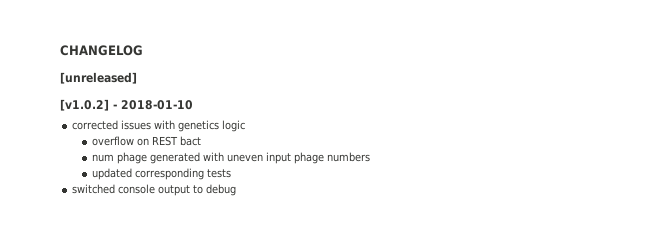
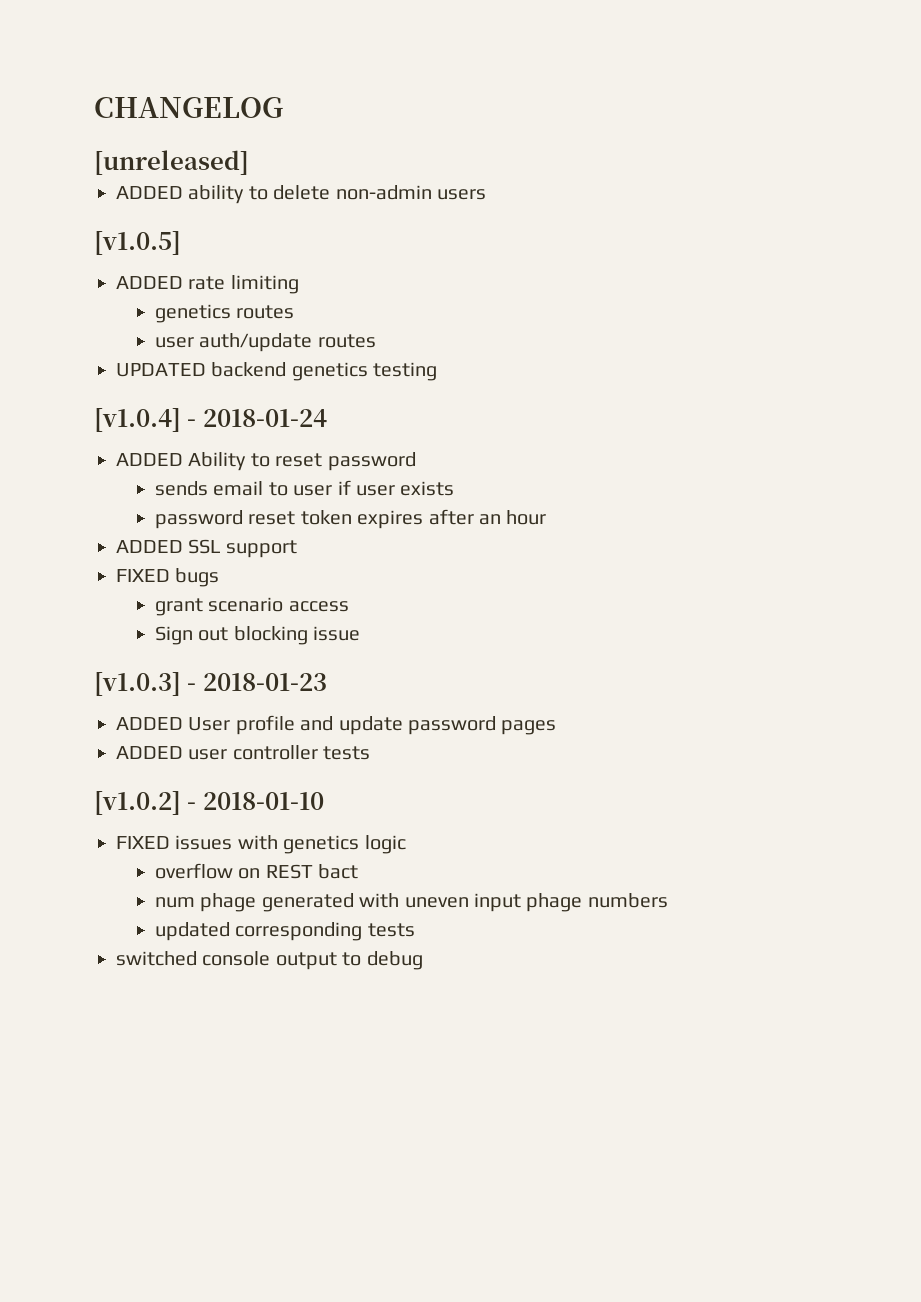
(137, 78) none -> [116,185,486,204] [94,231,181,255] [116,275,299,294] [155,304,295,323] [155,333,376,352] [116,362,438,381] [94,408,327,432] [116,452,416,471] [155,480,455,496] [155,509,547,529] [116,539,297,558] [116,568,220,587] [155,597,349,616] [155,626,361,645] [94,672,327,696] [116,715,557,735] [116,745,371,760] // ADDED ability to delete non-admin users // [v1.0.5] // ADDED rate limiting // genetics routes // user auth/update routes // UPDATED backend genetics testing // [v1.0.4] - 2018-01-24 // ADDED Ability to reset password // sends email to user if user exists // password reset token expires after an hour // ADDED SSL support // FIXED bugs // grant scenario access // Sign out blocking issue // [v1.0.3] - 2018-01-23 // ADDED User profile and update password pages // ADDED user controller tests
[72,120,119,130] corrected -> [116,836,170,849] FIXED

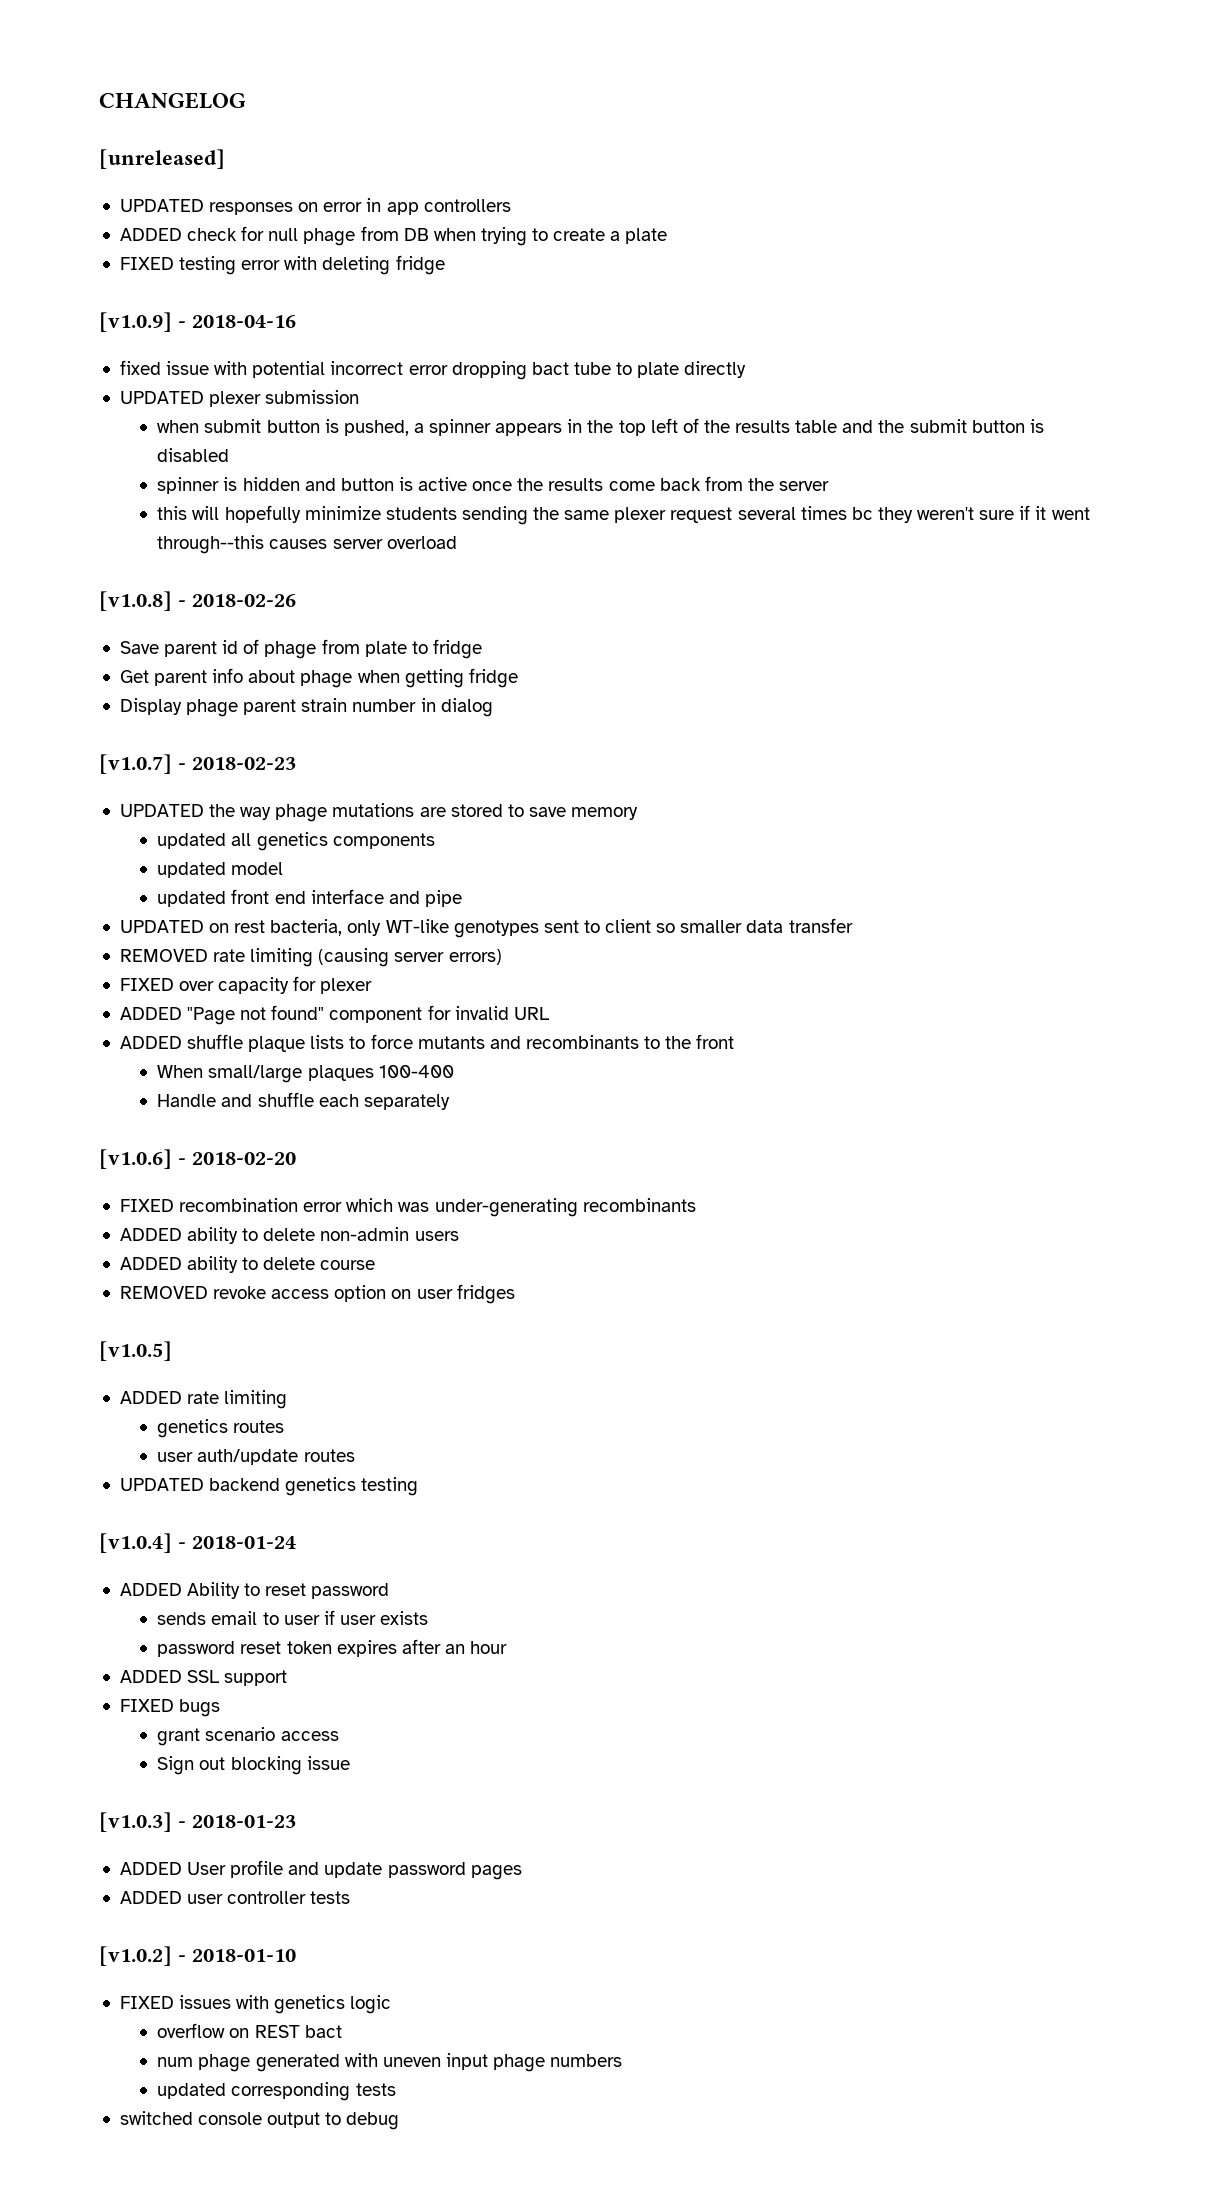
(249, 162) none -> [119,198,511,215] [119,226,668,246] [119,255,445,275] [99,312,296,332] [119,360,747,380] [119,390,360,407] [157,418,1044,436] [157,448,230,462] [157,476,830,494] [157,505,1090,525] [157,535,457,554] [99,591,296,611] [119,639,482,659] [119,668,518,688] [119,698,493,717] [99,754,296,774] [119,803,639,822] [157,832,435,851] [157,862,284,878] [157,889,462,907] [119,918,853,938] [119,948,502,967] [119,976,373,994] [119,1005,550,1025] [119,1034,735,1052] [157,1065,454,1083] [157,1092,450,1110] [99,1149,296,1169] [119,1198,696,1217] // UPDATED responses on error in app controllers // ADDED check for null phage from DB when trying to create a plate // FIXED testing error with deleting fridge // [v1.0.9] - 2018-04-16 // fixed issue with potential incorrect error dropping bact tube to plate directly // UPDATED plexer submission // when submit button is pushed, a spinner appears in the top left of the results table and the submit button is disabled // spinner is hidden and button is active once the results come back from the server // this will hopefully minimize students sending the same plexer request several times bc they weren't sure if it went through--this causes server overload // [v1.0.8] - 2018-02-26 // Save parent id of phage from plate to fridge // Get parent info about phage when getting fridge // Display phage parent strain number in dialog // [v1.0.7] - 2018-02-23 // UPDATED the way phage mutations are stored to save memory // updated all genetics components // updated model // updated front end interface and pipe // UPDATED on rest bacteria, only WT-like genotypes sent to client so smaller data transfer // REMOVED rate limiting (causing server errors) // FIXED over capacity for plexer // ADDED "Page not found" component for invalid URL // ADDED shuffle plaque lists to force mutants and recombinants to the front // When small/large plaques 100-400 // Handle and shuffle each separately // [v1.0.6] - 2018-02-20 // FIXED recombination error which was under-generating recombinants
(486, 194) none -> [119,1256,376,1273] [119,1284,515,1304] // ADDED ability to delete course // REMOVED revoke access option on user fridges

